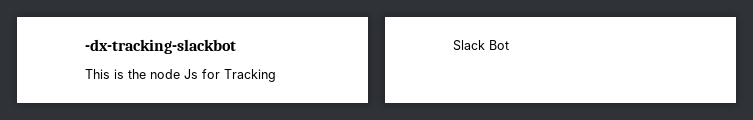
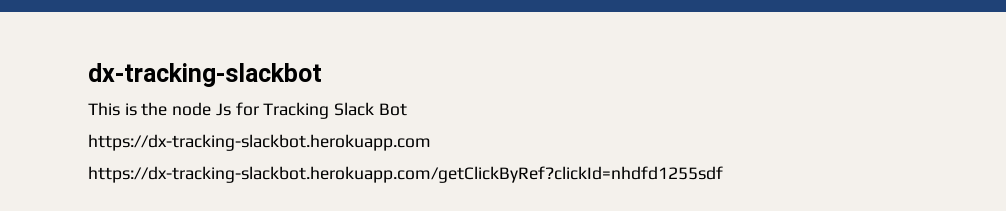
[85,39,236,54] -dx-tracking-slackbot -> [88,63,322,87] dx-tracking-slackbot
(509, 45) none -> [88,134,431,151] [88,166,723,183] // https://dx-tracking-slackbot.herokuapp.com // https://dx-tracking-slackbot.herokuapp.com/getClickByRef?clickId=nhdfd1255sdf

